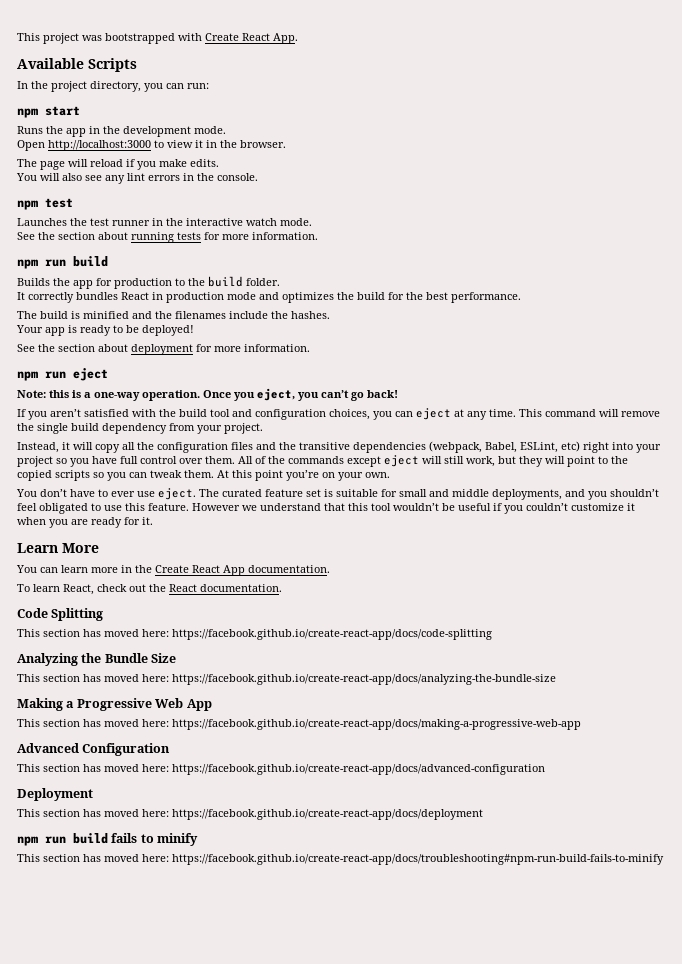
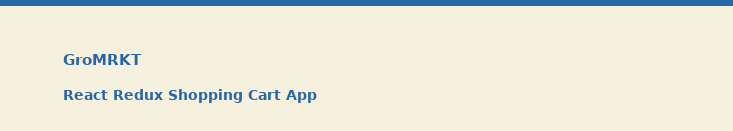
[17,33,298,44] [17,58,137,72] [17,81,209,92] [17,106,80,118] [17,126,226,137] [17,140,286,151] [17,159,219,170] [16,173,258,184] [17,198,73,210] [17,218,312,226] [17,232,318,243] [17,256,108,269] [17,276,280,289] [17,292,521,303] [17,311,330,319] [16,325,194,336] [17,344,310,355] [17,368,108,381] [17,388,398,401] [17,408,660,420] [17,423,263,434] [17,441,661,453] [17,455,628,467] [17,470,390,481] [16,488,659,500] [17,503,635,514] [17,517,153,528] [17,543,99,553] [16,565,330,576] [17,584,282,595] [17,608,104,621] [17,629,492,640] [17,653,177,666] [17,674,556,685] [17,698,212,711] [17,719,581,730] [17,743,171,756] [17,764,545,775] [17,788,93,801] [17,809,483,820] [17,833,199,846] [17,854,664,865] This project was bootstrapped with Create React App. // Available Scripts // In the project directory, you can run: // npm start // Runs the app in the development mode. // Open http://localhost:3000 to view it in the browser. // The page will reload if you make edits. // You will also see any lint errors in the console. // npm test // Launches the test runner in the interactive watch mode. // See the section about running tests for more information. // npm run build // Builds the app for production to the build folder. // It correctly bundles React in production mode and optimizes the build for the best performance. // The build is minified and the filenames include the hashes. // Your app is ready to be deployed! // See the section about deployment for more information. // npm run eject // Note: this is a one-way operation. Once you eject, you can’t go back! // If you aren’t satisfied with the build tool and configuration choices, you can eject at any time. This command will remove the single build dependency from your project. // Instead, it will copy all the configuration files and the transitive dependencies (webpack, Babel, ESLint, etc) right into your project so you have full control over them. All of the commands except eject will still work, but they will point to the copied scripts so you can tweak them. At this point you’re on your own. // You don’t have to ever use eject. The curated feature set is suitable for small and middle deployments, and you shouldn’t feel obligated to use this feature. However we understand that this tool wouldn’t be useful if you couldn’t customize it when you are ready for it. // Learn More // You can learn more in the Create React App documentation. // To learn React, check out the React documentation. // Code Splitting // This section has moved here: https://facebook.github.io/create-react-app/docs/code-splitting // Analyzing the Bundle Size // This section has moved here: https://facebook.github.io/create-react-app/docs/analyzing-the-bundle-size // Making a Progressive Web App // This section has moved here: https://facebook.github.io/create-react-app/docs/making-a-progressive-web-app // Advanced Configuration // This section has moved here: https://facebook.github.io/create-react-app/docs/advanced-configuration // Deployment // This section has moved here: https://facebook.github.io/create-react-app/docs/deployment // npm run build fails to minify // This section has moved here: https://facebook.github.io/create-react-app/docs/troubleshooting#npm-run-build-fails-to-minify -> [63,54,142,65] [63,89,317,103] GroMRKT // React Redux Shopping Cart App

